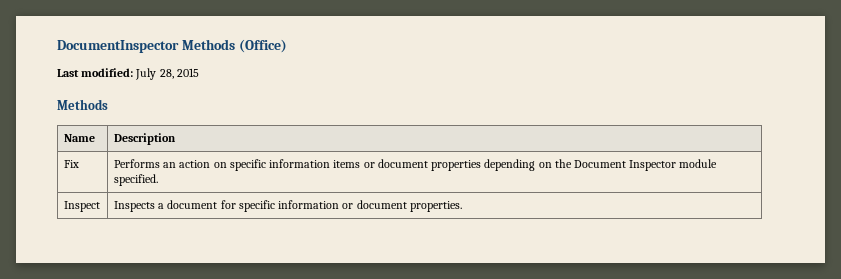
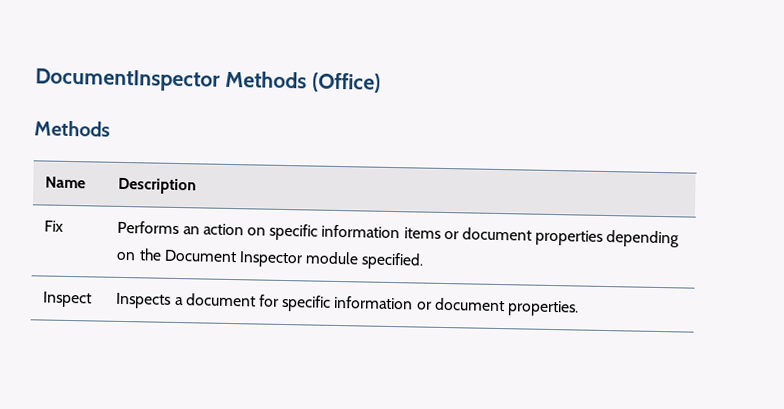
[57,68,199,80] // Last modified: July 28, 2015 -> (381, 82) none

